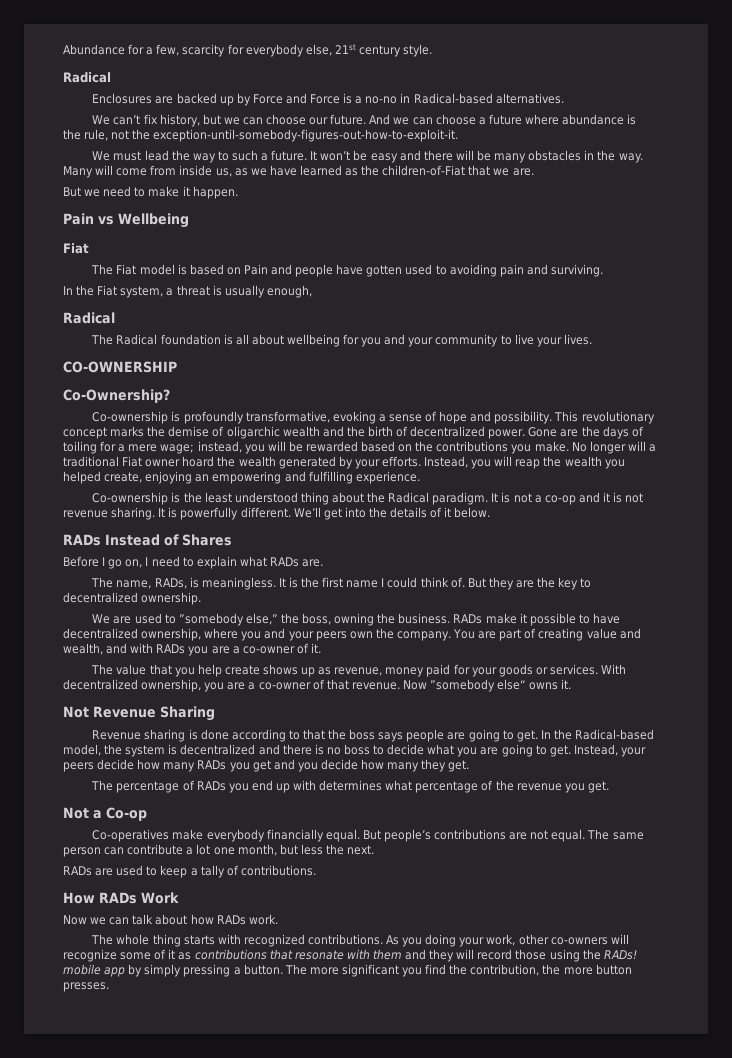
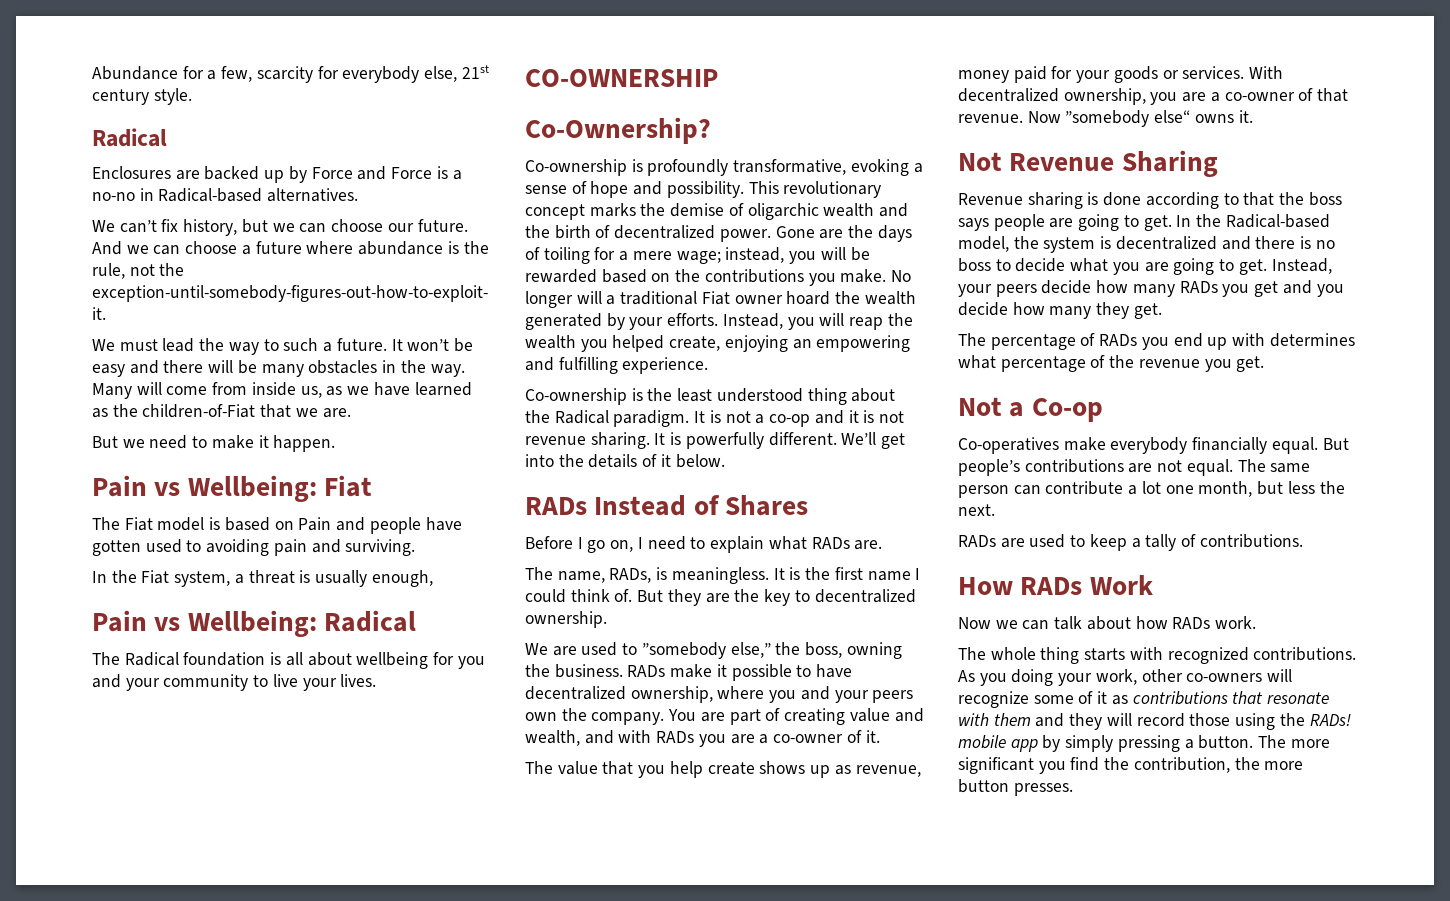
[118,213,189,228] Wellbeing // -> [187,475,317,502] Wellbeing:
(312, 291) none -> [92,610,317,637] Pain vs Wellbeing:

